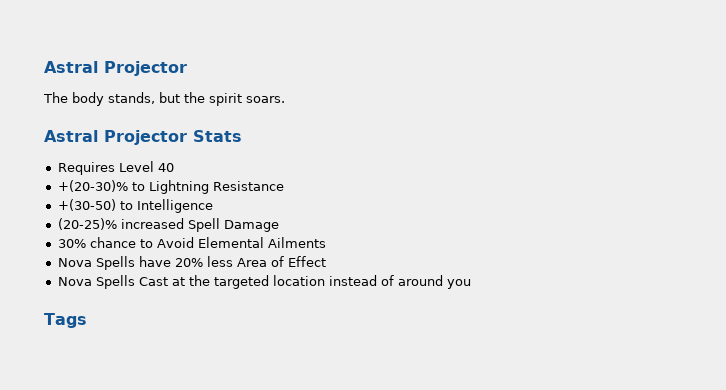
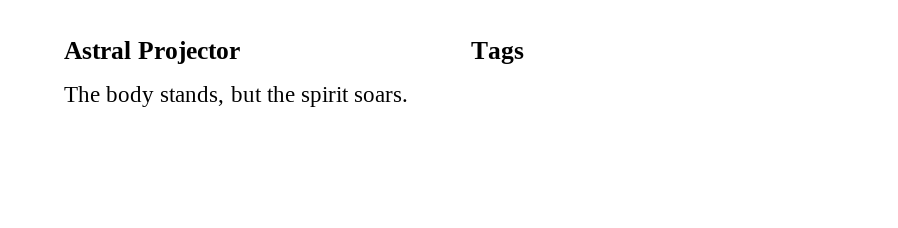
[44,130,242,145] [57,161,174,175] [57,180,284,194] [57,199,213,213] [57,218,279,232] [57,237,326,248] [57,256,326,270] [57,275,471,289] // Astral Projector Stats // Requires Level 40 // +(20-30)% to Lightning Resistance // +(30-50) to Intelligence // (20-25)% increased Spell Damage // 30% chance to Avoid Elemental Ailments // Nova Spells have 20% less Area of Effect // Nova Spells Cast at the targeted location instead of around you -> (409, 96) none

